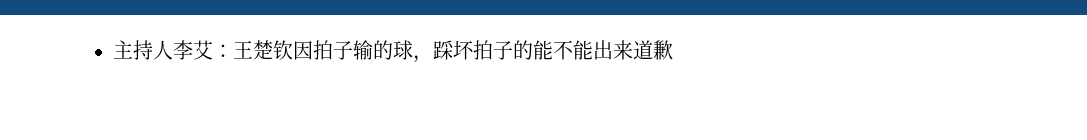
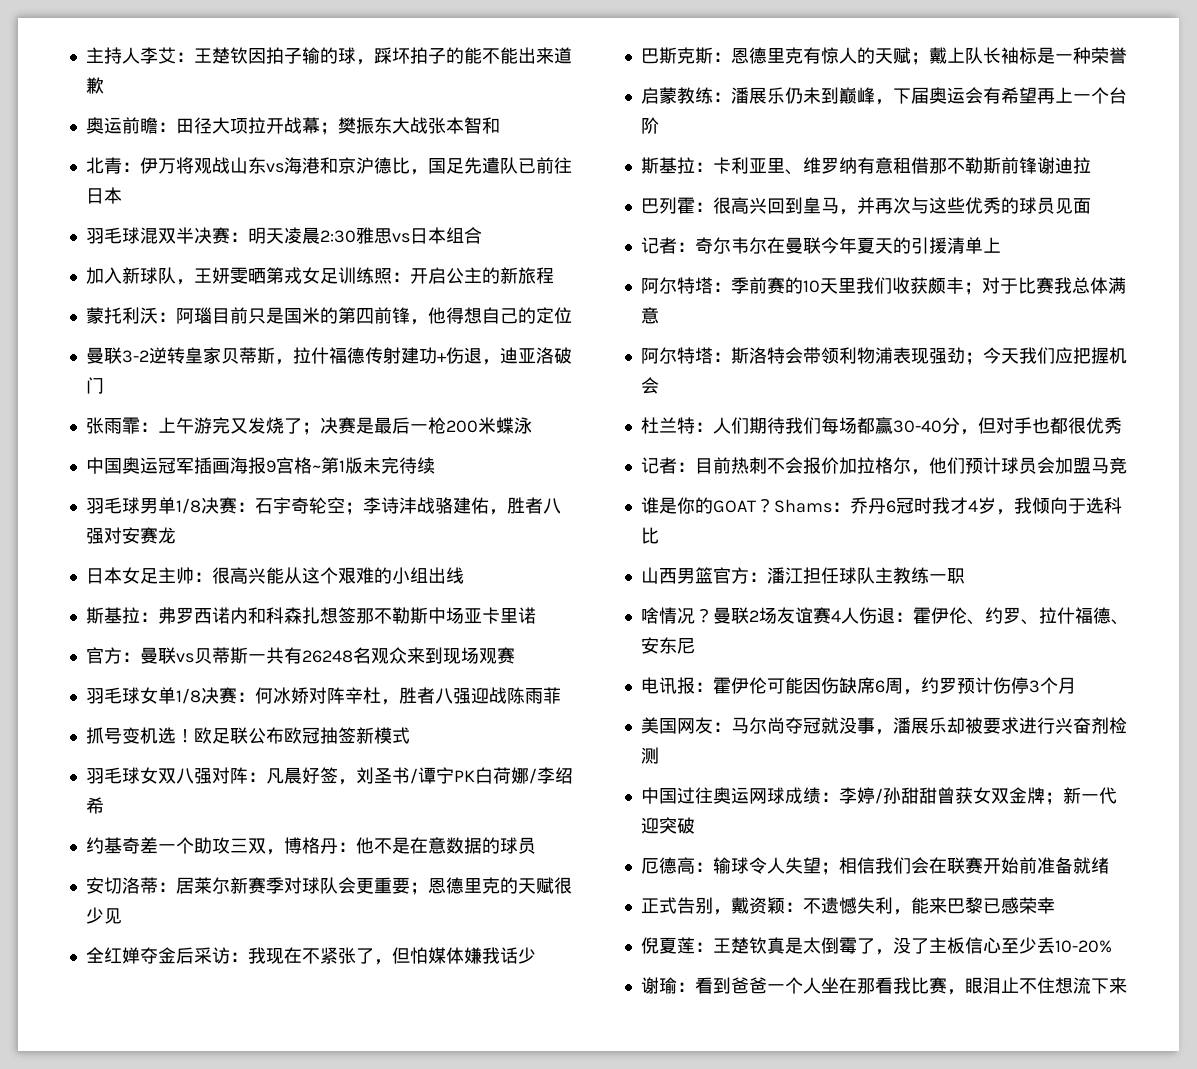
(673, 50) none -> [85,117,500,135] [85,157,572,175] [85,187,122,204] [85,227,482,244] [85,267,554,285] [85,307,572,325] [85,347,572,365] [85,377,104,394] [85,417,532,435] [85,457,435,474] [85,497,561,515] [85,527,176,544] [85,567,464,584] [85,607,536,624] [85,647,515,664] [85,687,561,705] [85,727,410,744] [85,767,573,785] [85,797,104,814] [85,837,536,855] [85,877,572,895] [85,907,122,924] [85,947,536,965] [640,47,1127,65] [640,87,1127,105] [640,117,659,134] [640,157,1091,175] [640,197,1091,215] [640,237,1001,254] [640,277,1126,295] [640,307,659,324] [640,347,1127,365] [640,377,659,394] [640,417,1122,435] [640,457,1127,475] [640,497,1122,515] [640,527,659,544] [640,567,965,584] [640,607,1129,625] [640,637,695,654] [640,677,1076,695] [640,717,1127,735] [640,747,659,764] [640,787,1117,805] [640,817,695,834] [640,857,1109,875] [640,897,1055,915] [640,937,1112,955] [640,977,1127,995] // 奥运前瞻：田径大项拉开战幕；樊振东大战张本智和 // 北青：伊万将观战山东vs海港和京沪德比，国足先遣队已前往日本 // 羽毛球混双半决赛：明天凌晨2:30雅思vs日本组合 // 加入新球队，王妍雯晒第戎女足训练照：开启公主的新旅程 // 蒙托利沃：阿瑙目前只是国米的第四前锋，他得想自己的定位 // 曼联3-2逆转皇家贝蒂斯，拉什福德传射建功+伤退，迪亚洛破门 // 张雨霏：上午游完又发烧了；决赛是最后一枪200米蝶泳 // 中国奥运冠军插画海报9宫格~第1版未完待续 // 羽毛球男单1/8决赛：石宇奇轮空；李诗沣战骆建佑，胜者八强对安赛龙 // 日本女足主帅：很高兴能从这个艰难的小组出线 // 斯基拉：弗罗西诺内和科森扎想签那不勒斯中场亚卡里诺 // 官方：曼联vs贝蒂斯一共有26248名观众来到现场观赛 // 羽毛球女单1/8决赛：何冰娇对阵辛杜，胜者八强迎战陈雨菲 // 抓号变机选！欧足联公布欧冠抽签新模式 // 羽毛球女双八强对阵：凡晨好签，刘圣书/谭宁PK白荷娜/李绍希 // 约基奇差一个助攻三双，博格丹：他不是在意数据的球员 // 安切洛蒂：居莱尔新赛季对球队会更重要；恩德里克的天赋很少见 // 全红婵夺金后采访：我现在不紧张了，但怕媒体嫌我话少 // 巴斯克斯：恩德里克有惊人的天赋；戴上队长袖标是一种荣誉 // 启蒙教练：潘展乐仍未到巅峰，下届奥运会有希望再上一个台阶 // 斯基拉：卡利亚里、维罗纳有意租借那不勒斯前锋谢迪拉 // 巴列霍：很高兴回到皇马，并再次与这些优秀的球员见面 // 记者：奇尔韦尔在曼联今年夏天的引援清单上 // 阿尔特塔：季前赛的10天里我们收获颇丰；对于比赛我总体满意 // 阿尔特塔：斯洛特会带领利物浦表现强劲；今天我们应把握机会 // 杜兰特：人们期待我们每场都赢30-40分，但对手也都很优秀 // 记者：目前热刺不会报价加拉格尔，他们预计球员会加盟马竞 // 谁是你的GOAT？Shams：乔丹6冠时我才4岁，我倾向于选科比 // 山西男篮官方：潘江担任球队主教练一职 // 啥情况？曼联2场友谊赛4人伤退：霍伊伦、约罗、拉什福德、安东尼 // 电讯报：霍伊伦可能因伤缺席6周，约罗预计伤停3个月 // 美国网友：马尔尚夺冠就没事，潘展乐却被要求进行兴奋剂检测 // 中国过往奥运网球成绩：李婷/孙甜甜曾获女双金牌；新一代迎突破 // 厄德高：输球令人失望；相信我们会在联赛开始前准备就绪 // 正式告别，戴资颖：不遗憾失利，能来巴黎已感荣幸 // 倪夏莲：王楚钦真是太倒霉了，没了主板信心至少丢10-20% // 谢瑜：看到爸爸一个人坐在那看我比赛，眼泪止不住想流下来

